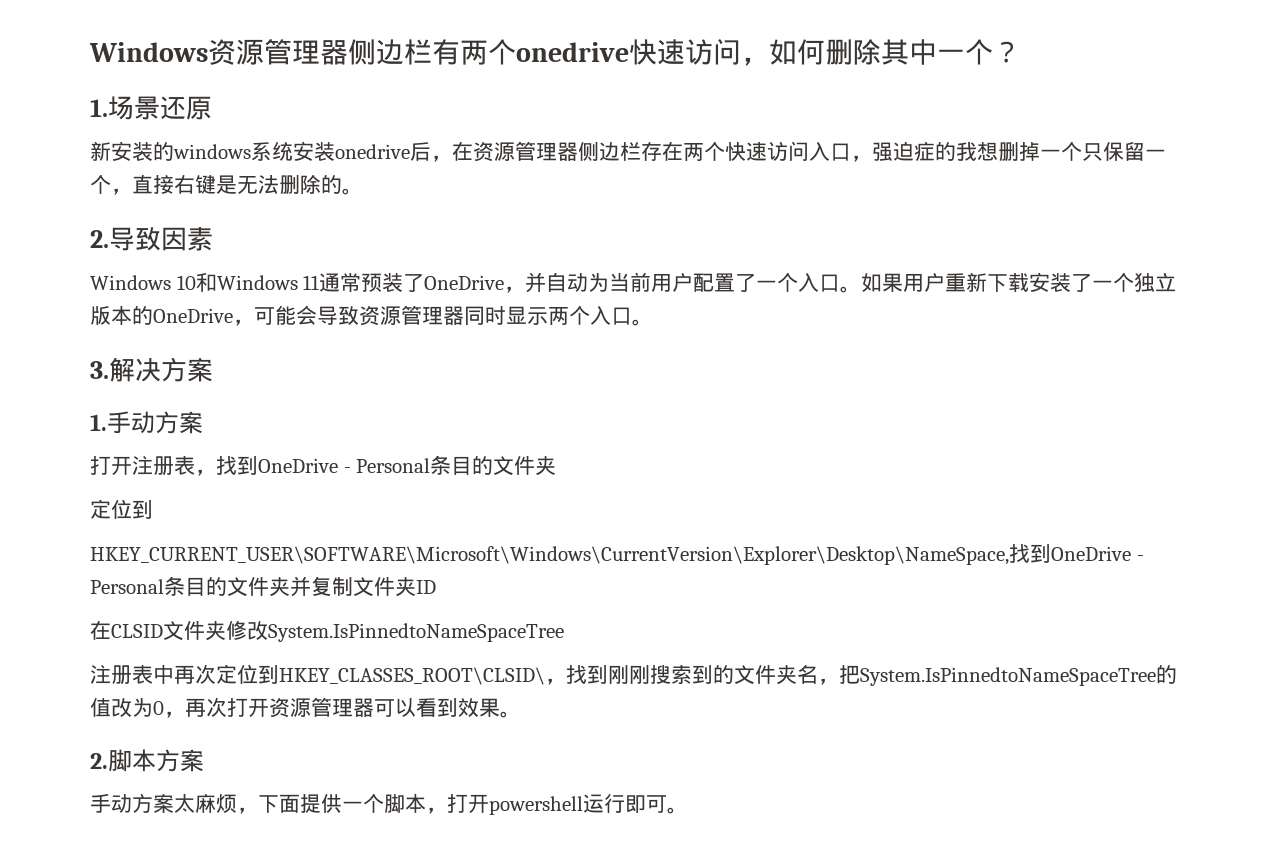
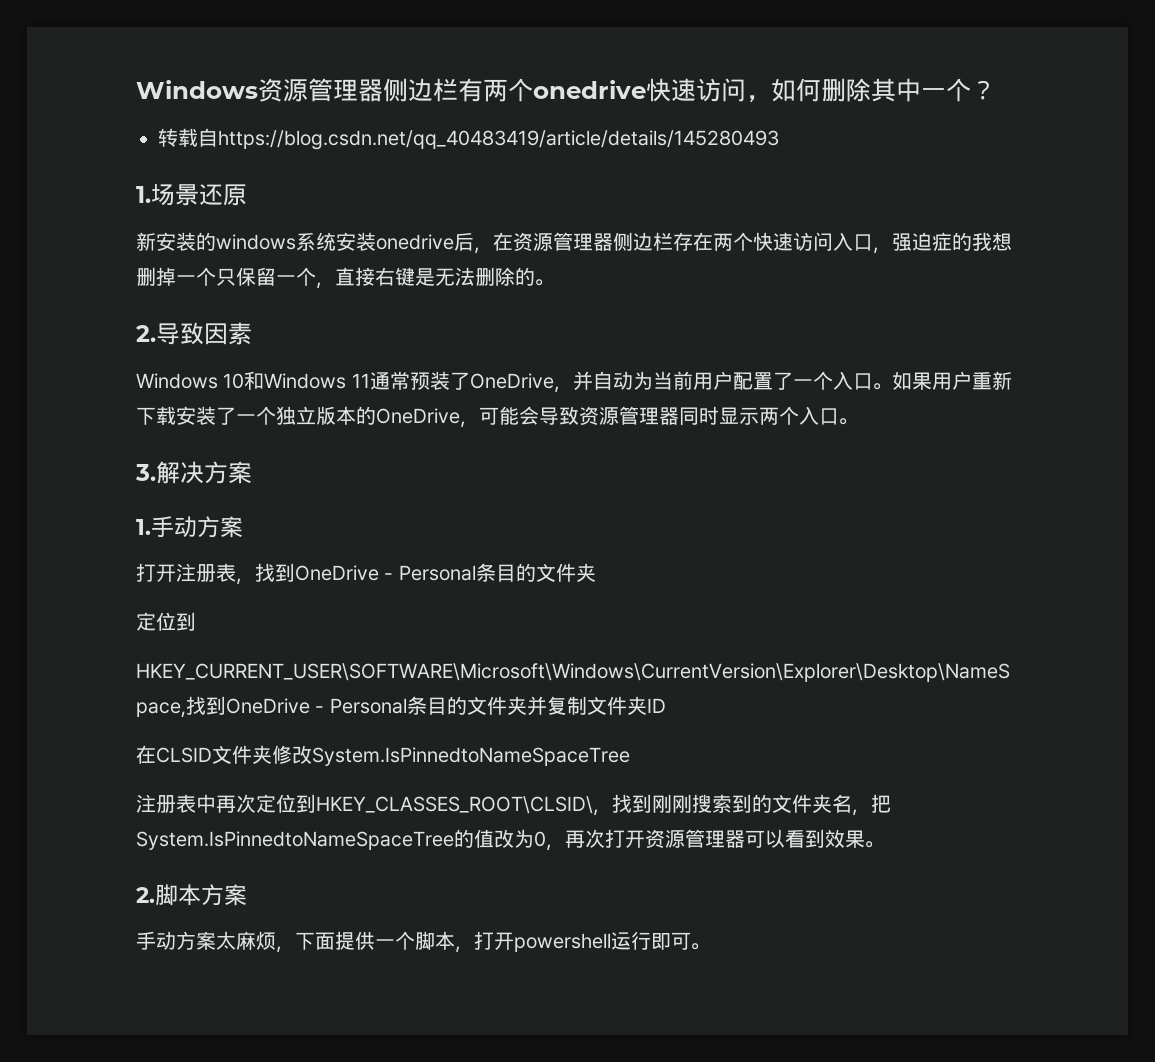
(1021, 52) none -> [158,128,779,150] // 转载自https://blog.csdn.net/qq_40483419/article/details/145280493

